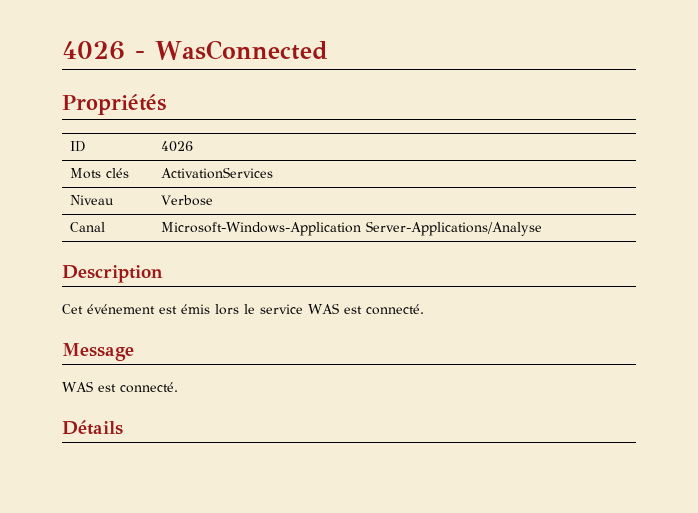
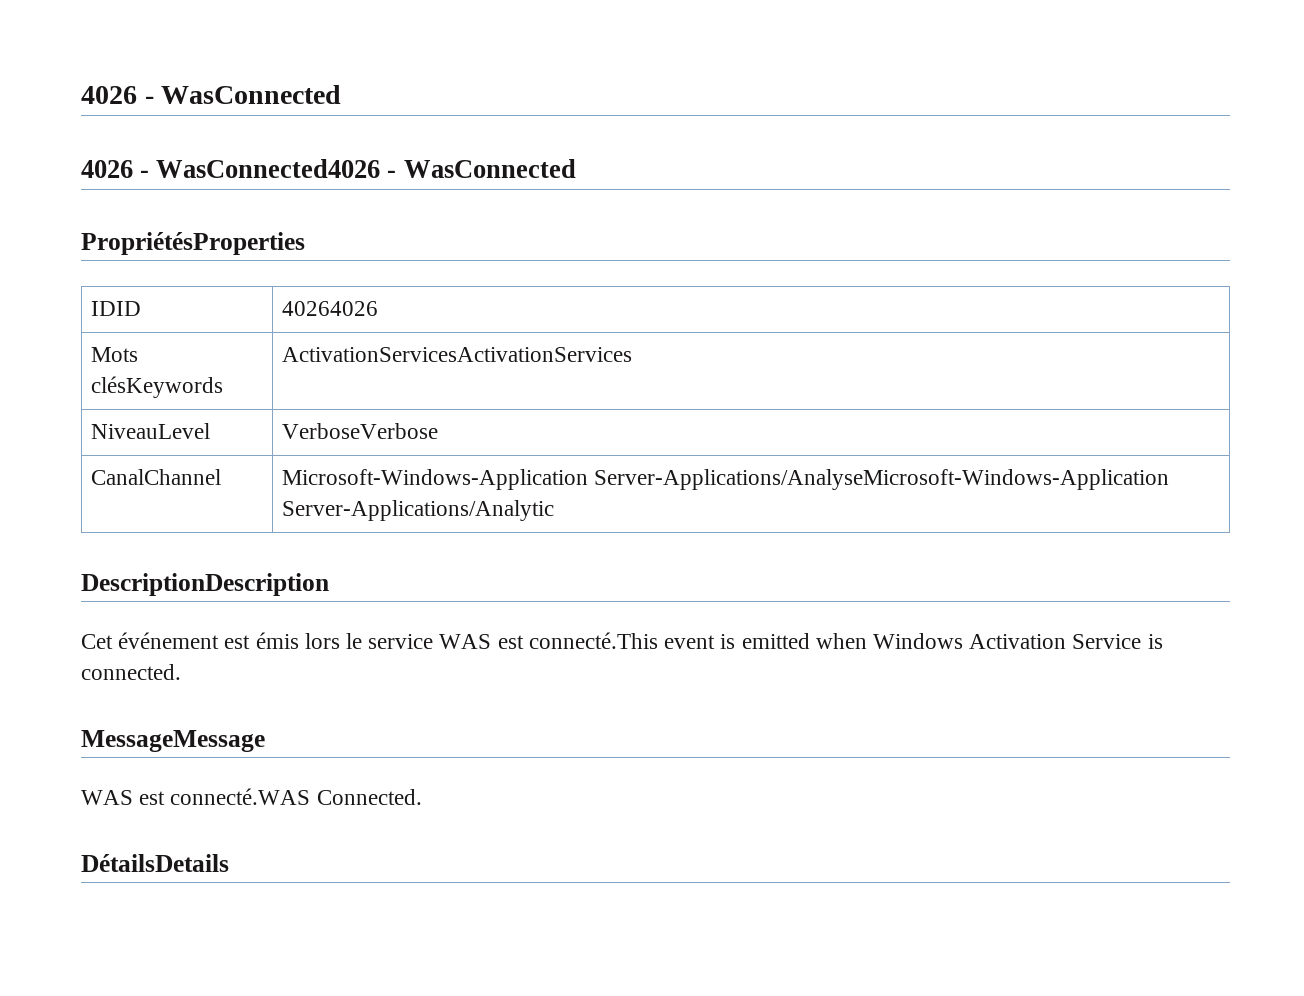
[62,94,166,115] [70,141,87,152] [161,141,194,152] [70,168,130,179] [161,167,274,179] [70,195,115,205] [161,195,214,206] [70,222,106,232] [161,221,543,236] [62,265,163,283] Propriétés // ID | 4026 // Mots clés | ActivationServices // Niveau | Verbose // Canal | Microsoft-Windows-Application Server-Applications/Analyse // Description -> [81,159,576,178] [81,232,305,255] [90,301,141,316] [281,301,378,316] [90,347,138,362] [90,376,223,398] [281,347,632,362] [90,423,210,439] [281,423,438,439] [90,469,221,485] [281,469,1169,490] [281,500,554,521] [81,573,329,596] 4026 - WasConnected4026 - WasConnected // PropriétésProperties // IDID | 40264026 // Mots clésKeywords | ActivationServicesActivationServices // NiveauLevel | VerboseVerbose // CanalChannel | Microsoft-Windows-Application Server-Applications/AnalyseMicrosoft-Windows-Application Server-Applications/Analytic // DescriptionDescription
[365,304,424,315] [62,343,134,361] [62,381,178,393] [62,420,123,435] connecté. // Message // WAS est connecté. // Détails -> [528,632,1163,649] [81,664,181,680] [81,730,265,752] [81,788,422,805] [81,854,229,872] connecté.This event is emitted when Windows Activation Service is connected. // MessageMessage // WAS est connecté.WAS Connected. // DétailsDetails

